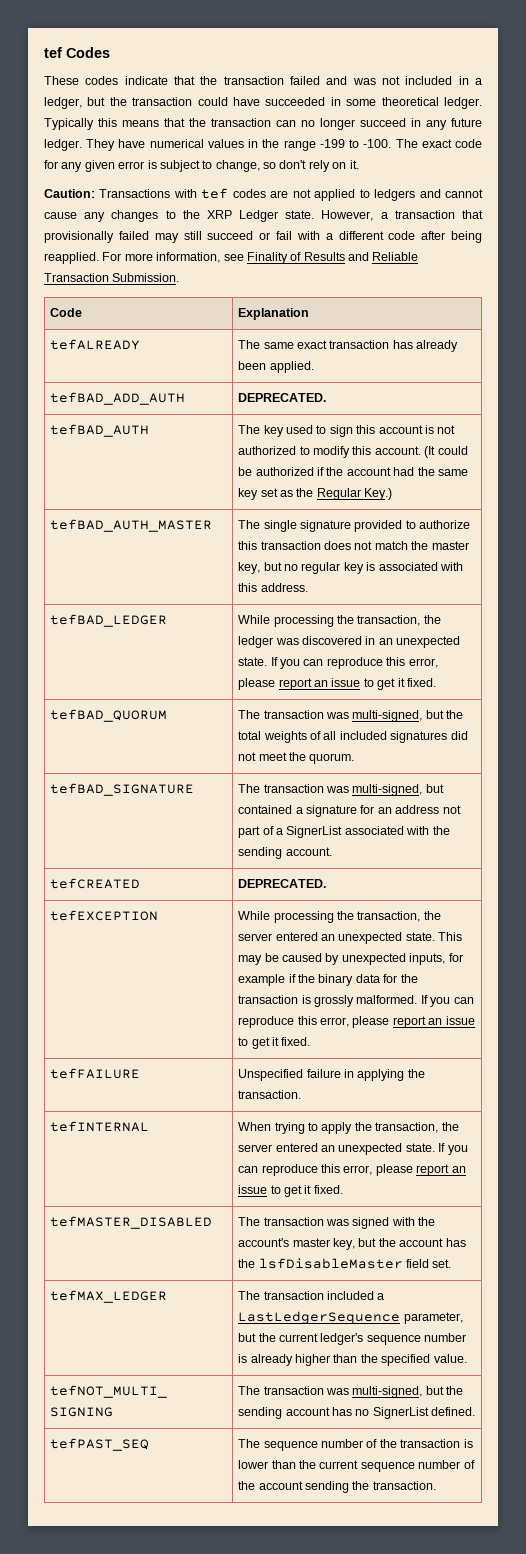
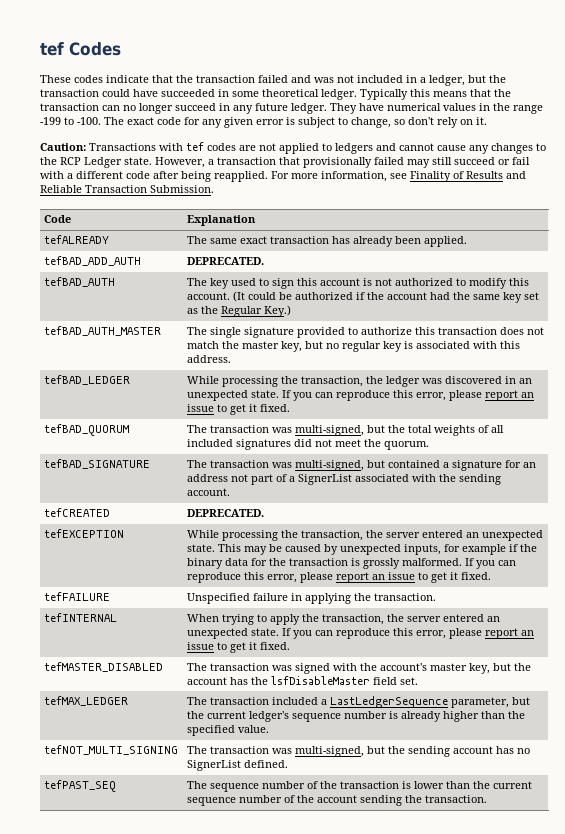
[206,210,232,219] XRP -> [60,157,81,165] RCP

